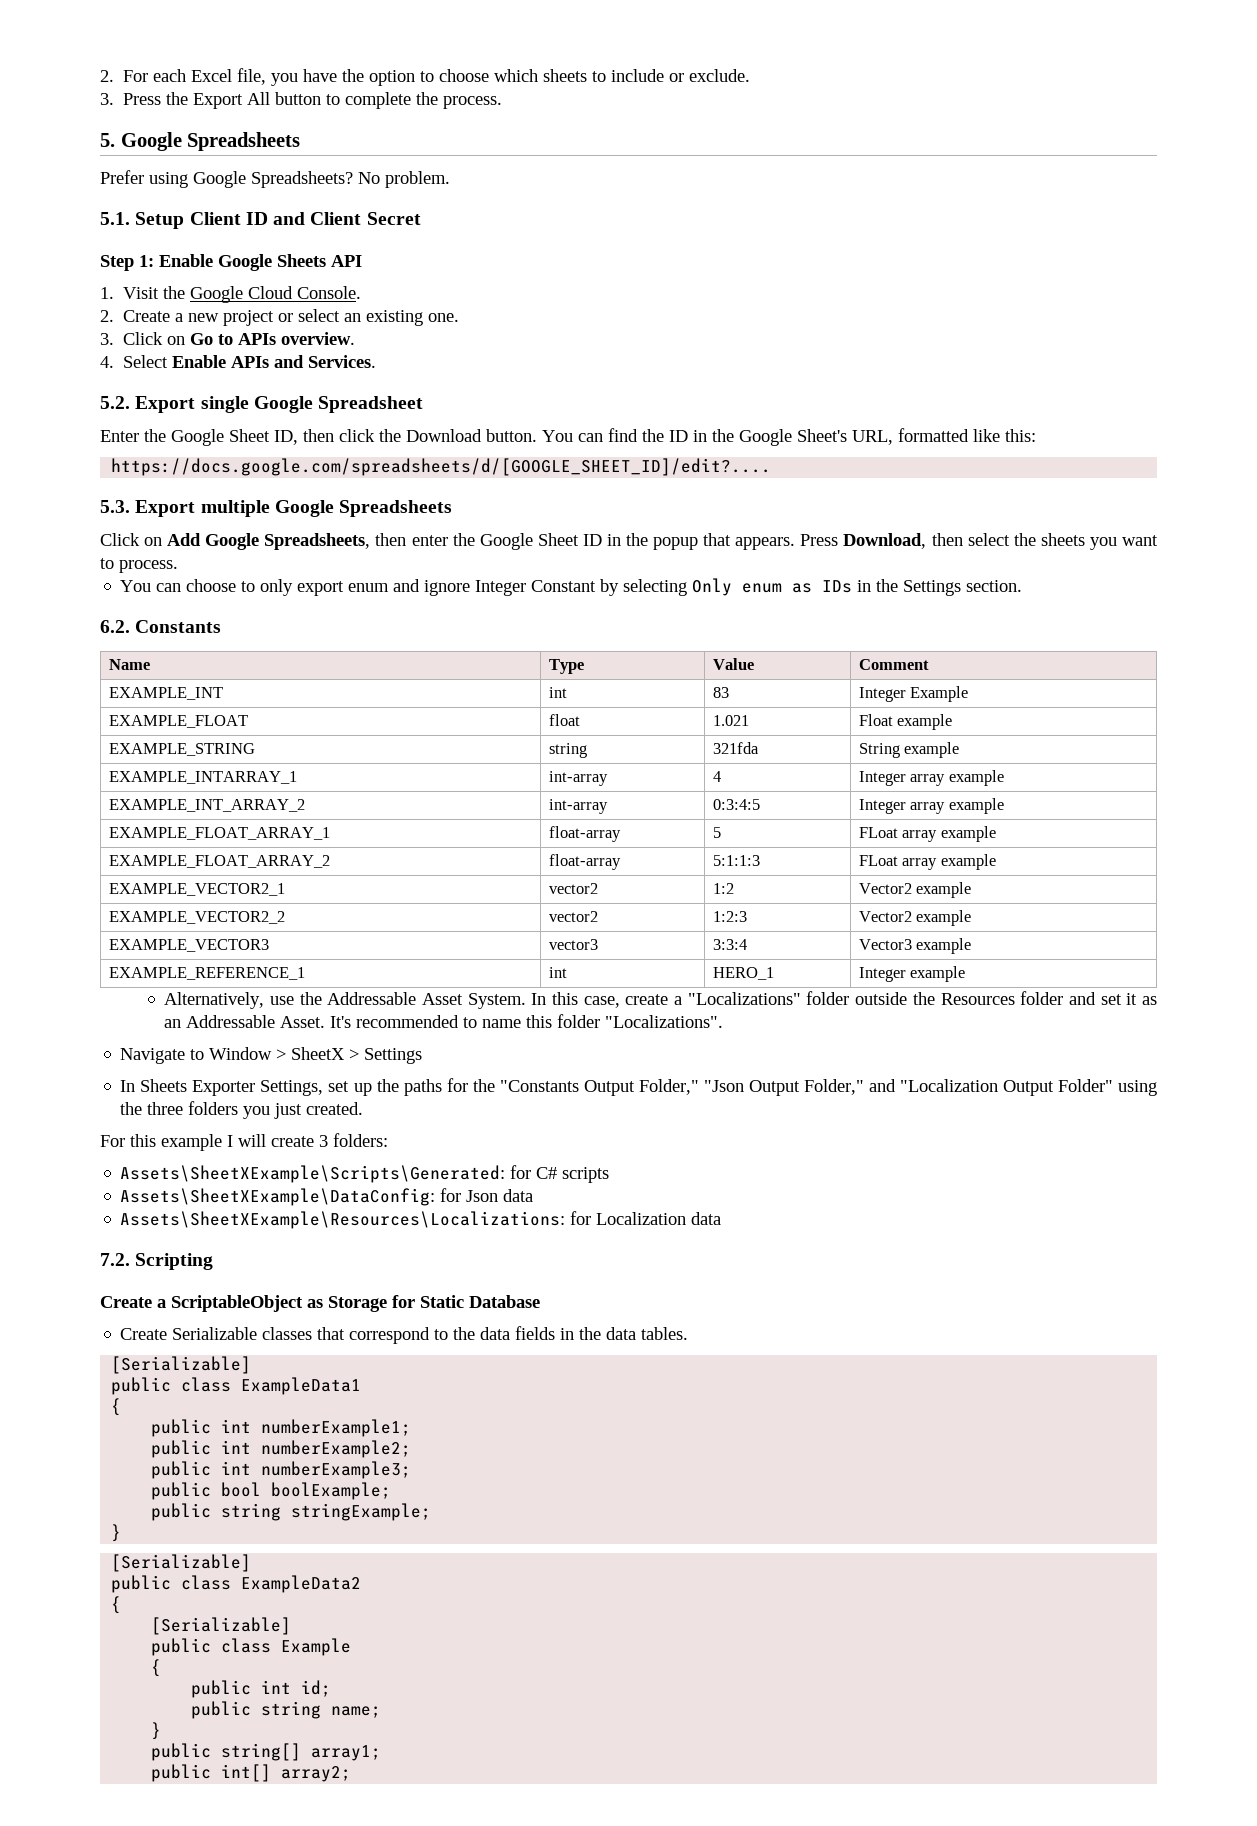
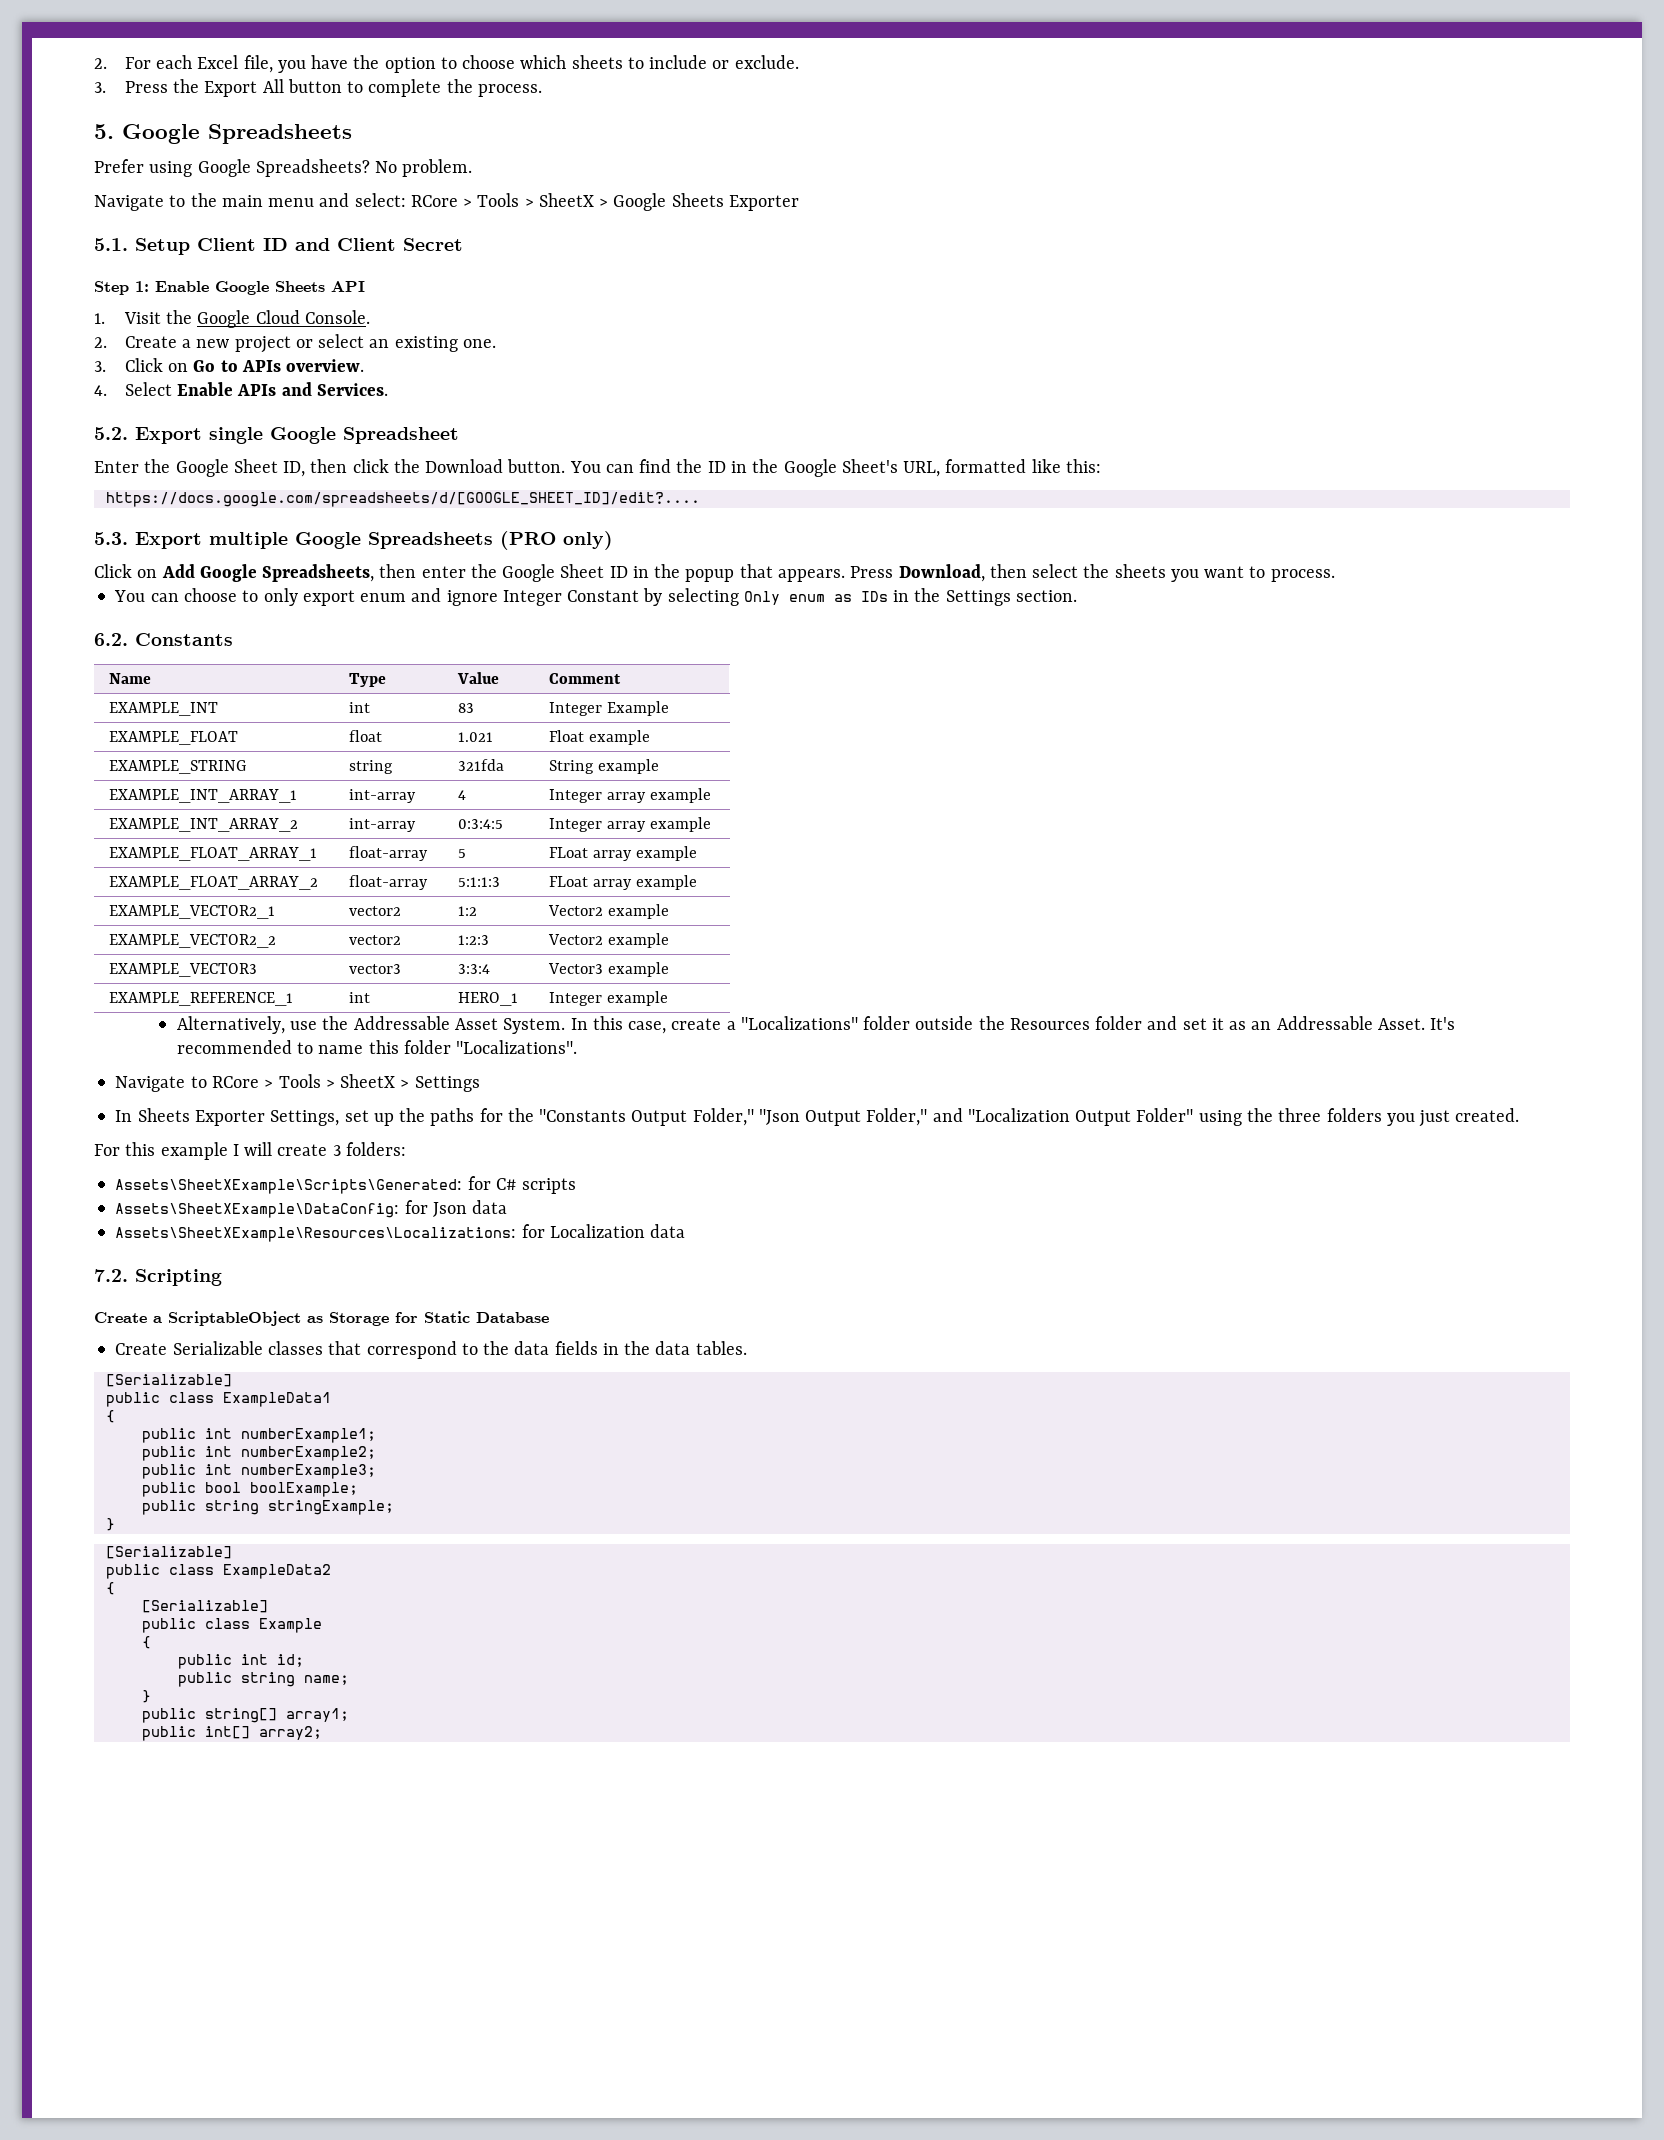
(450, 179) none -> [94,193,799,211] // Navigate to the main menu and select: RCore > Tools > SheetX > Google Sheets Exporter
(453, 508) none -> [500,531,613,550] (PRO only)
[108,771,297,784] EXAMPLE_INTARRAY_1 -> [109,789,298,803] EXAMPLE_INT_ARRAY_1
[209,1047,273,1060] Window -> [211,1074,321,1088] RCore > Tools

